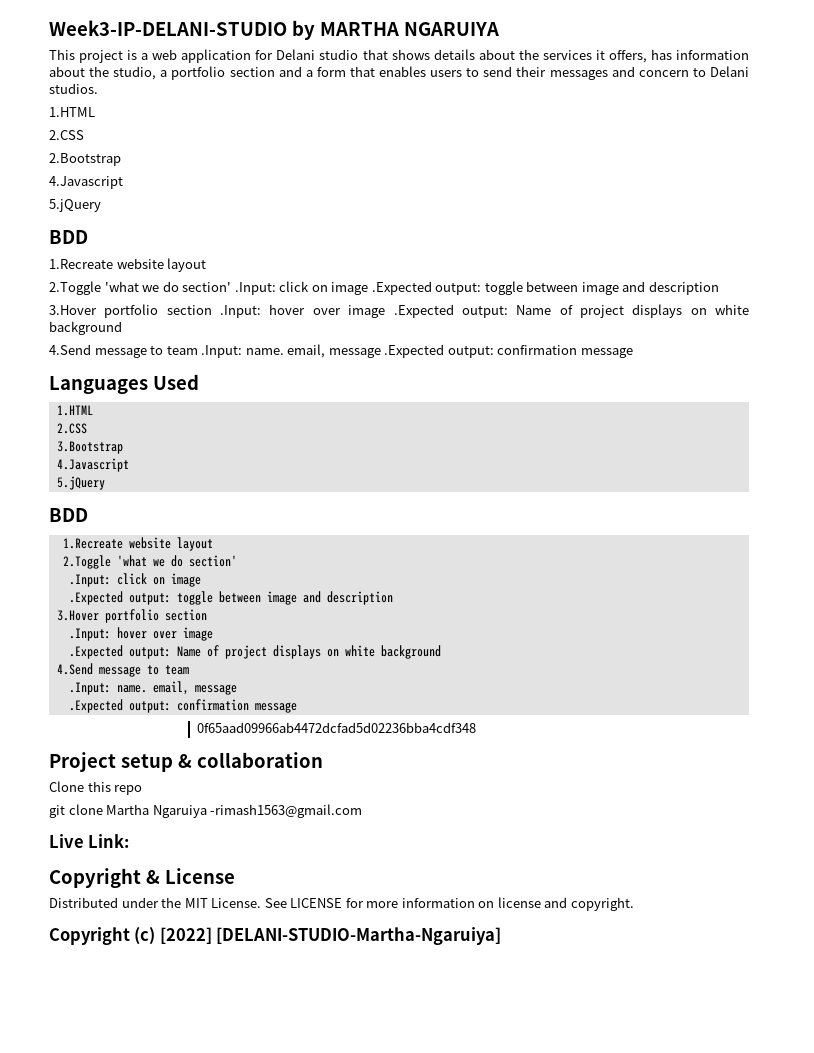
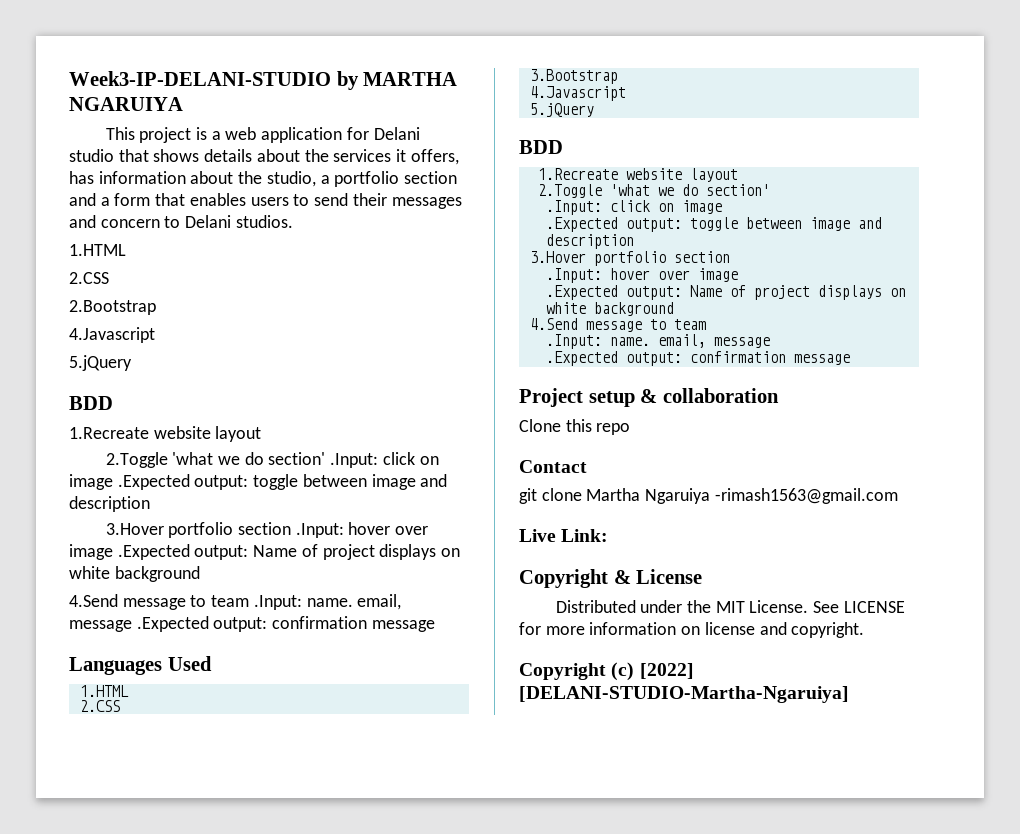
[197,722,477,733] // 0f65aad09966ab4472dcfad5d02236bba4cdf348 -> (850, 359) none
(143, 790) none -> [519,460,587,473] // Contact

